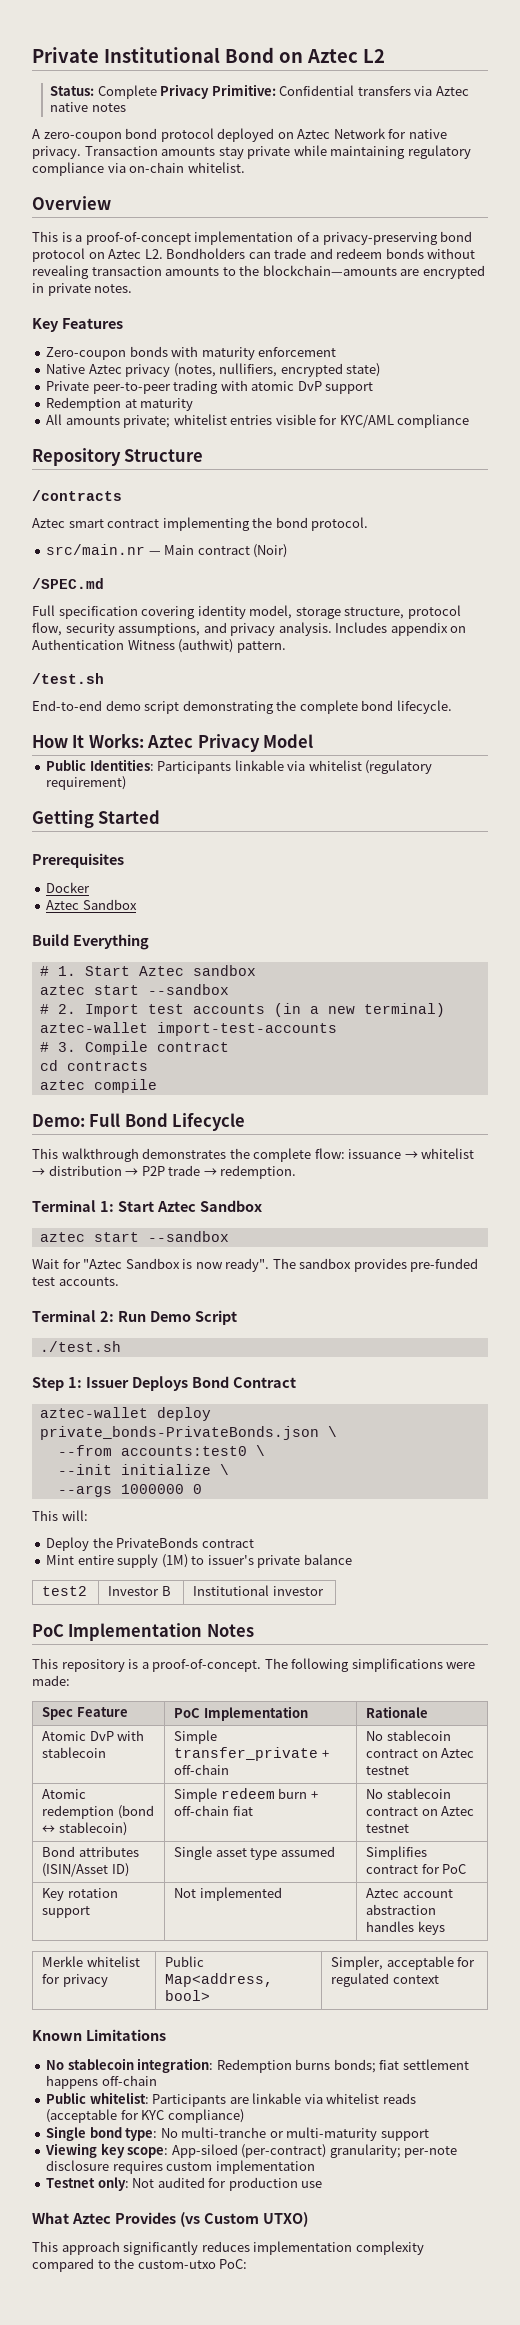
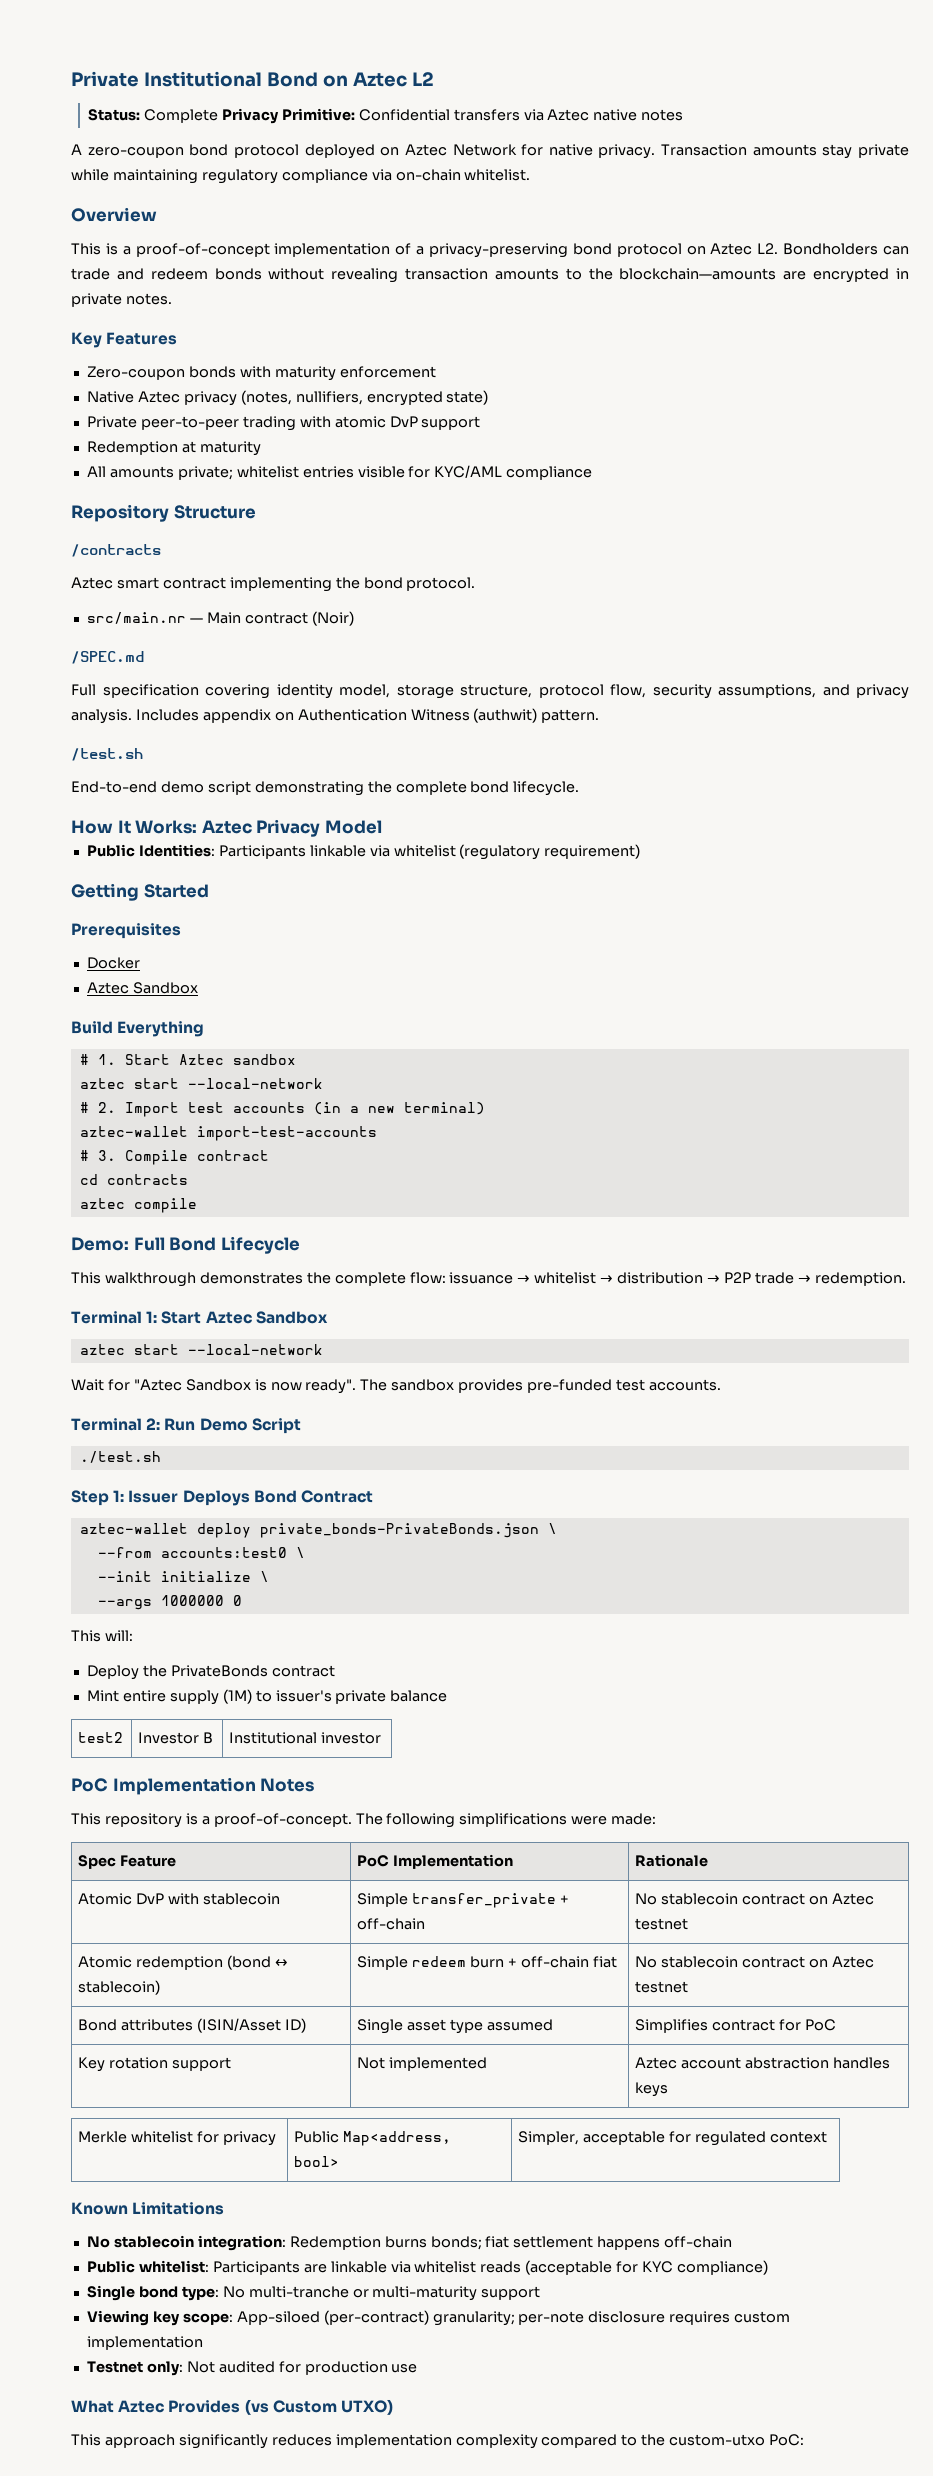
[147,984,229,995] --sandbox -> [187,1078,323,1089] --local-network
[147,1231,229,1242] --sandbox -> [187,1344,323,1355] --local-network

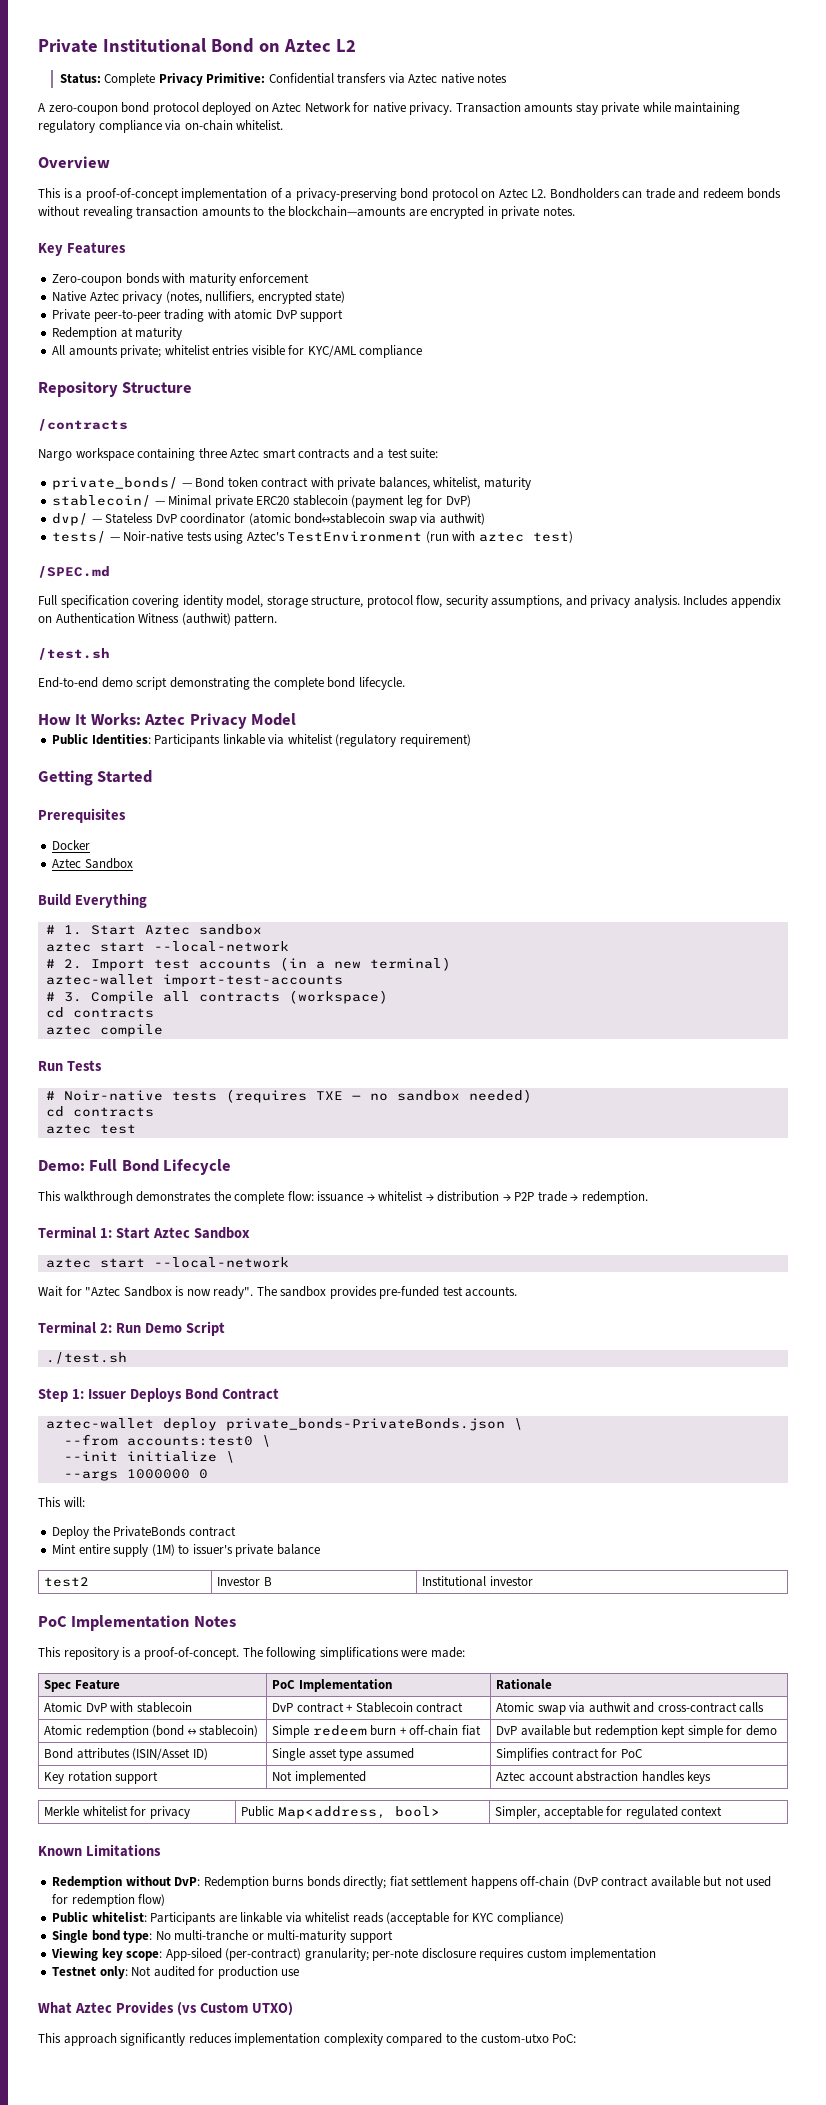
[71,577,476,592] [86,611,354,626] Aztec smart contract implementing the bond protocol. // src/main.nr — Main contract (Noir) -> [38,448,439,461] [52,477,531,490] [52,495,471,508] [52,513,485,526] [52,531,573,544] Nargo workspace containing three Aztec smart contracts and a test suite: // private_bonds/ — Bond token contract with private balances, whitelist, maturity // stablecoin/ — Minimal private ERC20 stablecoin (payment leg for DvP) // dvp/ — Stateless DvP coordinator (atomic bond↔stablecoin swap via authwit) // tests/ — Noir-native tests using Aztec's TestEnvironment (run with aztec test)
[196,1150,269,1161] contract -> [162,990,388,1004] all contracts (workspace)
(197, 1205) none -> [38,1060,102,1071] [45,1089,532,1103] [45,1106,154,1117] [45,1124,136,1134] // Run Tests // # Noir-native tests (requires TXE — no sandbox needed) // cd contracts // aztec test
[357,1893,570,1908] [357,1918,426,1930] [635,1893,874,1905] [635,1918,689,1930] Simple transfer_private + off-chain | No stablecoin contract on Aztec testnet -> [272,1702,464,1713] [496,1702,765,1715] DvP contract + Stablecoin contract | Atomic swap via authwit and cross-contract calls
[635,1956,874,1968] [635,1981,689,1993] No stablecoin contract on Aztec testnet -> [496,1725,777,1738] DvP available but redemption kept simple for demo
[86,2235,733,2251] No stablecoin integration: Redemption burns bonds; fiat settlement happens off-chain -> [52,1876,772,1889] [52,1894,166,1907] Redemption without DvP: Redemption burns bonds directly; fiat settlement happens off-chain (DvP contract available but not used for redemption flow)

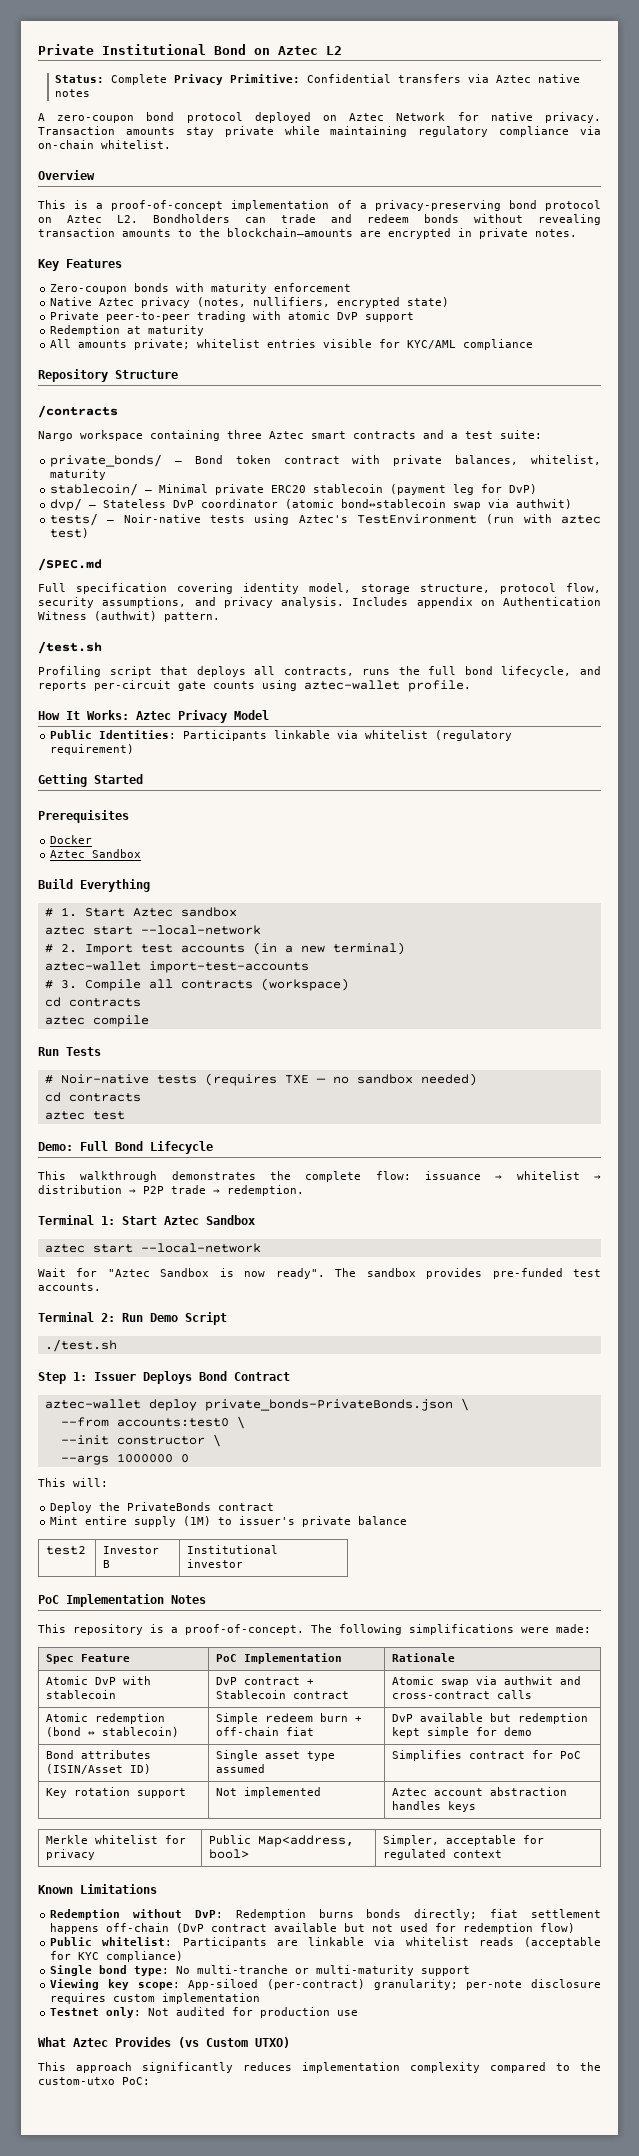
[38,677,405,690] End-to-end demo script demonstrating the complete bond lifecycle. -> [38,666,601,677] [38,680,471,692] Profiling script that deploys all contracts, runs the full bond lifecycle, and reports per-circuit gate counts using aztec-wallet profile.
[126,1451,217,1462] initialize -> [116,1436,205,1445] constructor

